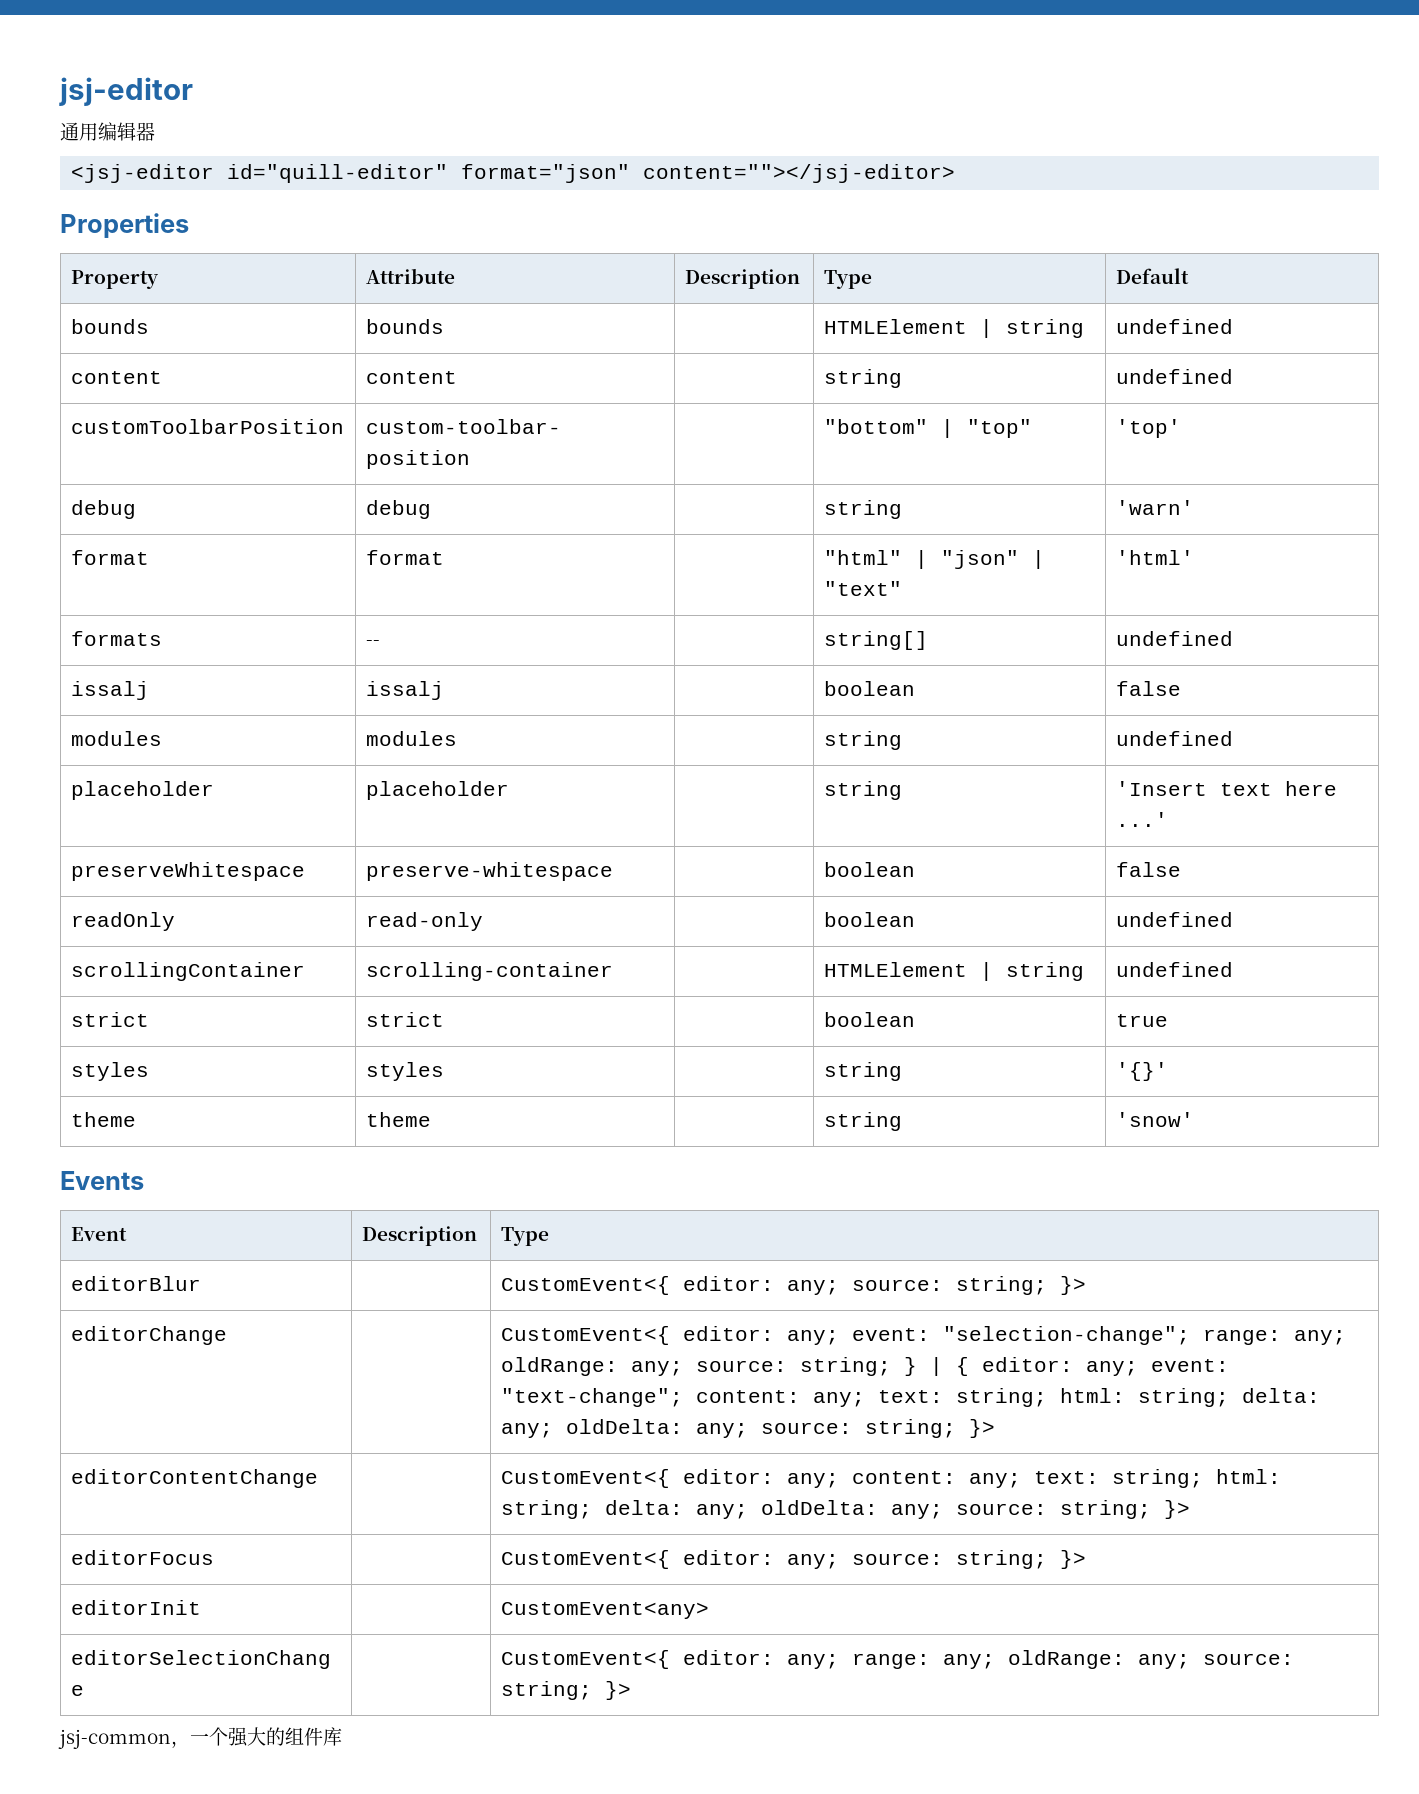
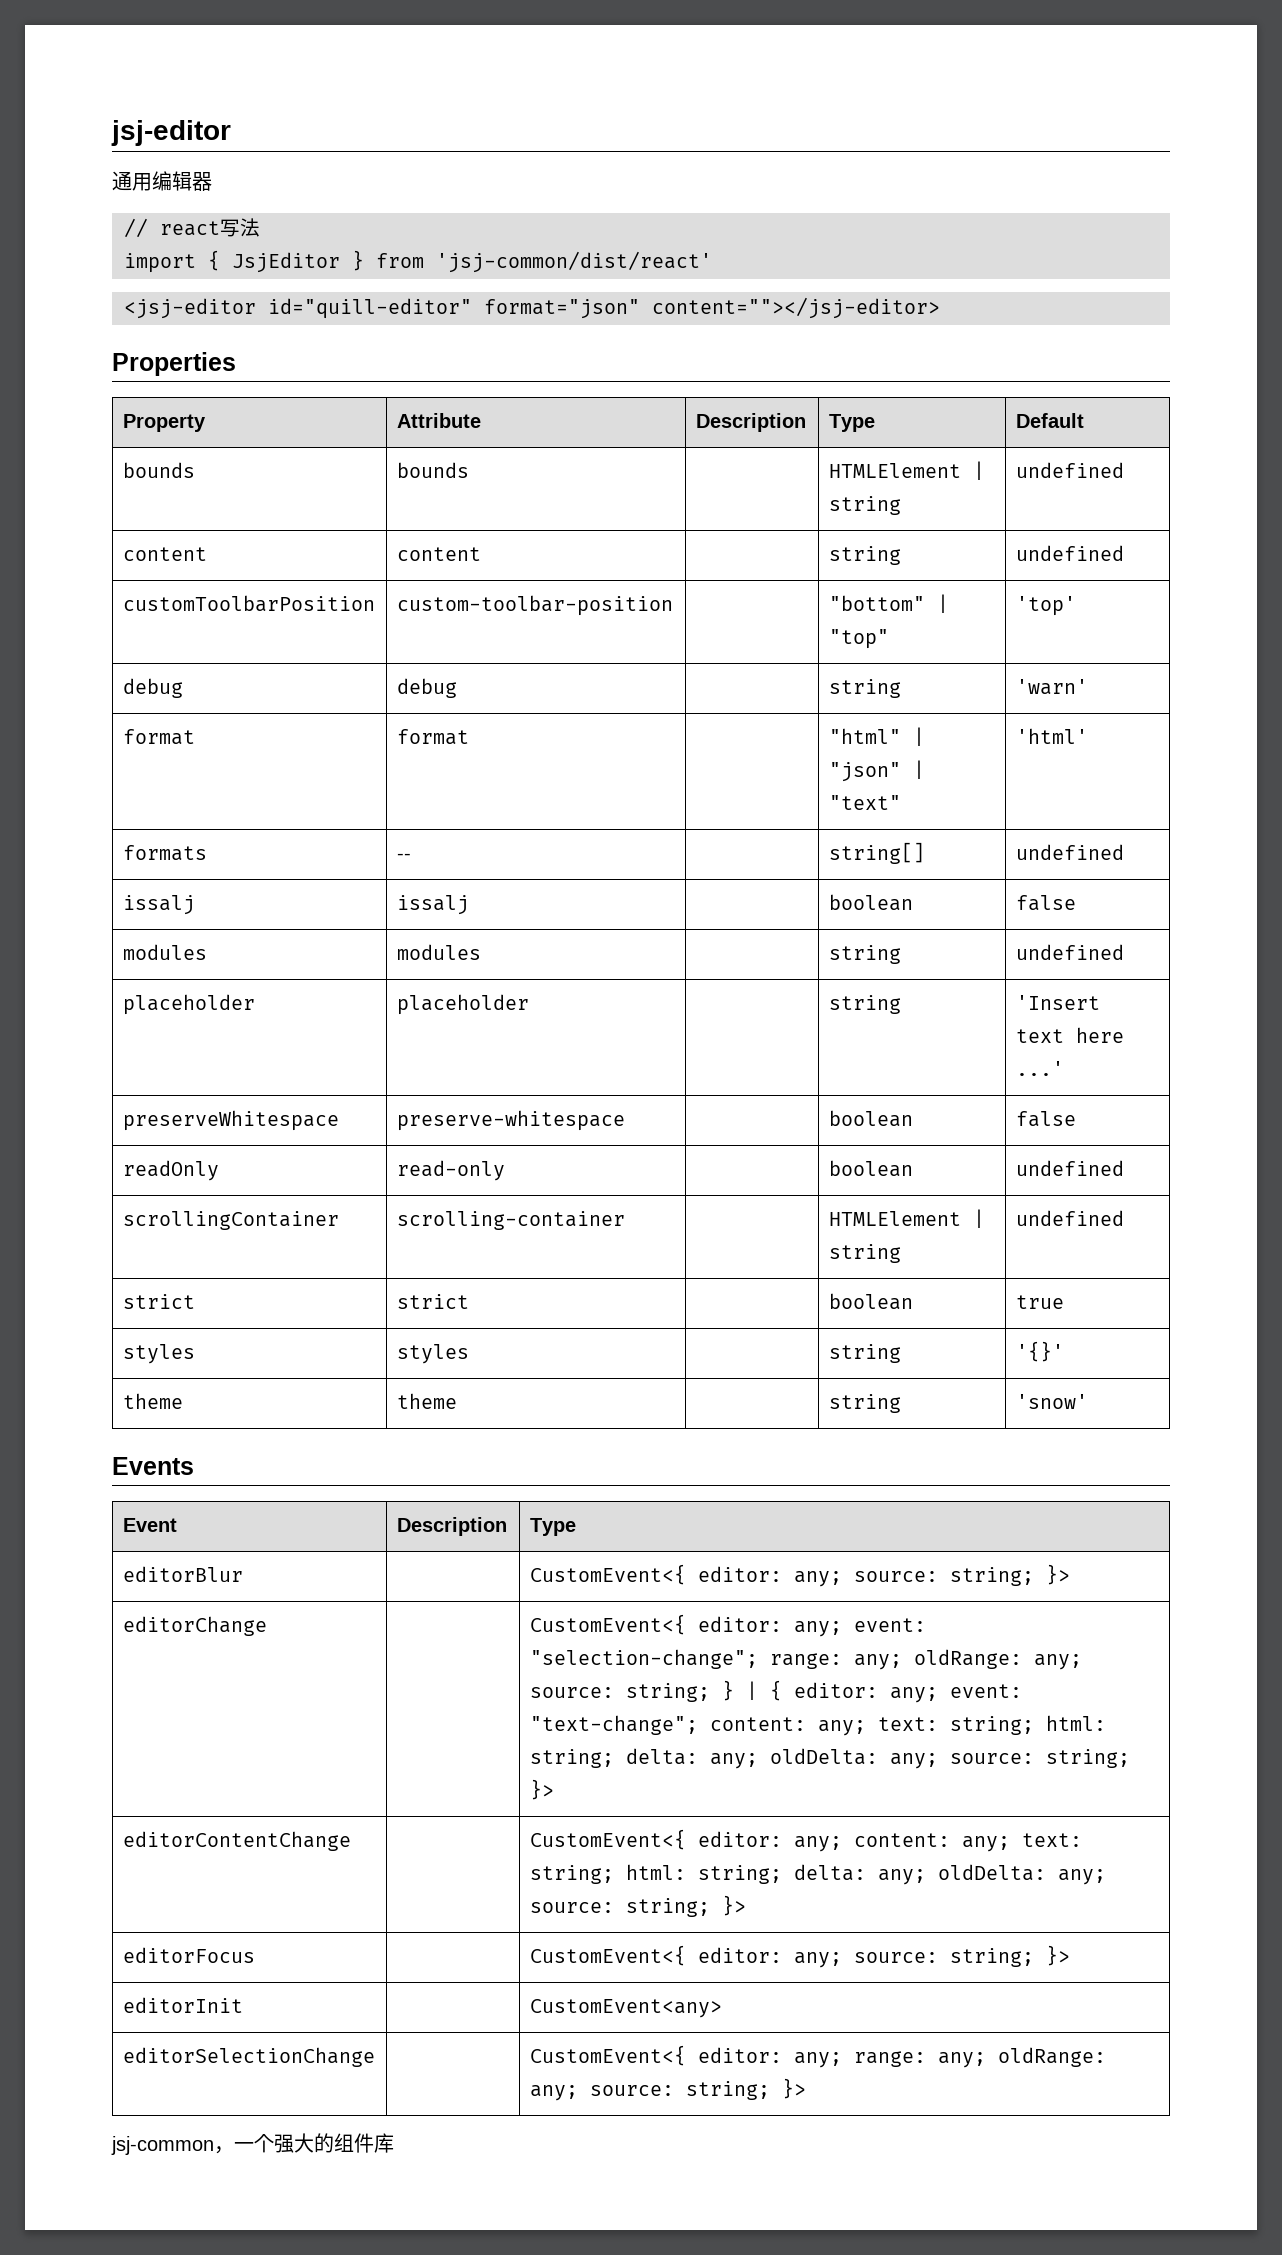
(155, 131) none -> [124,218,260,238] [124,250,712,273] // // react写法 // import { JsjEditor } from 'jsj-common/dist/react'

